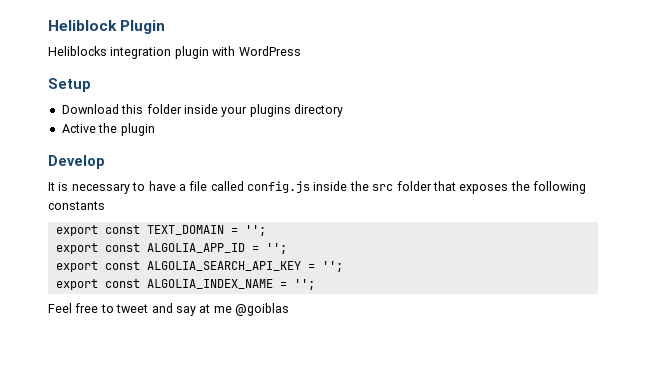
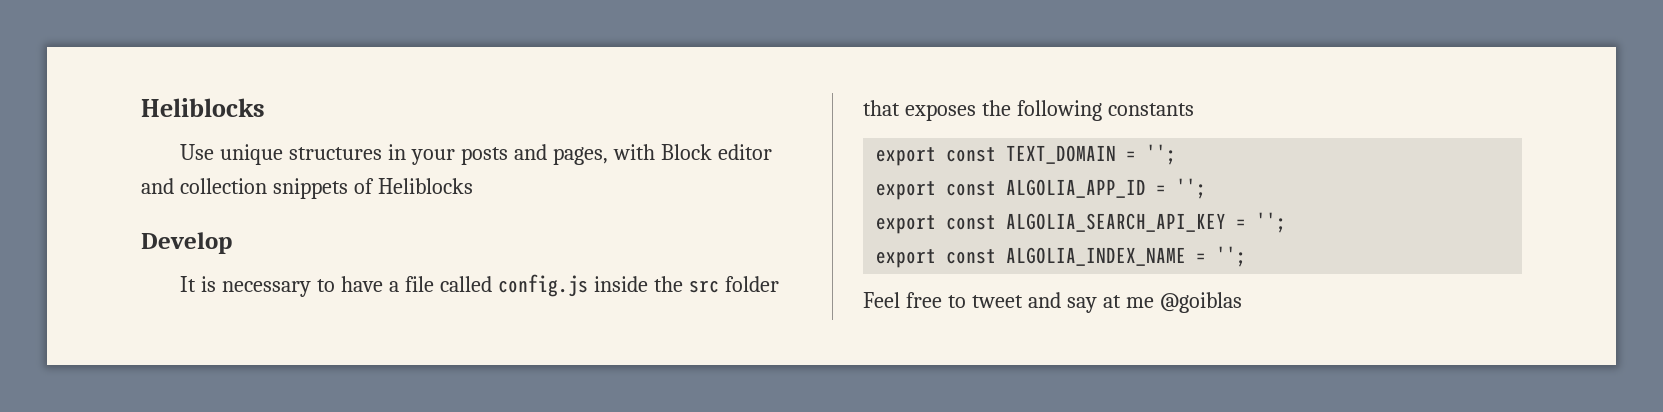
[48,20,166,34] [48,46,301,59] [48,78,91,92] [61,104,343,117] [61,123,155,136] Heliblock Plugin // Heliblocks integration plugin with WordPress // Setup // Download this folder inside your plugins directory // Active the plugin -> [141,98,265,117] [180,144,772,165] [141,178,473,199] Heliblocks // Use unique structures in your posts and pages, with Block editor and collection snippets of Heliblocks

